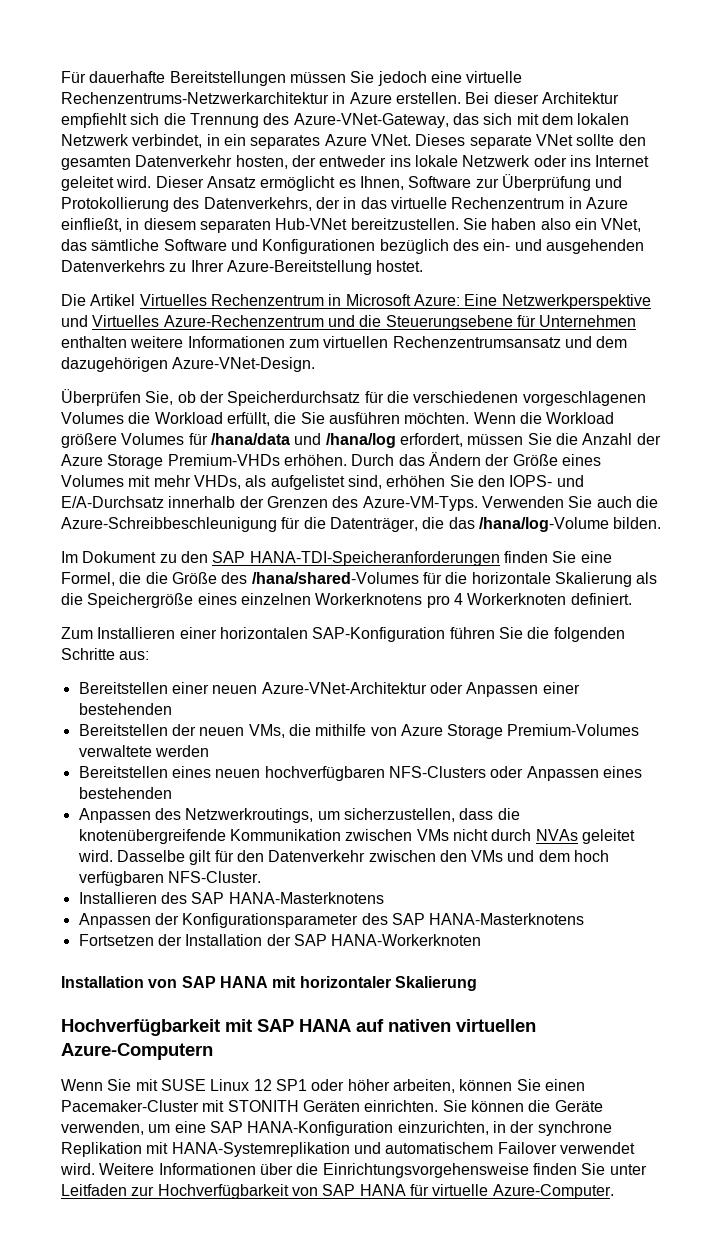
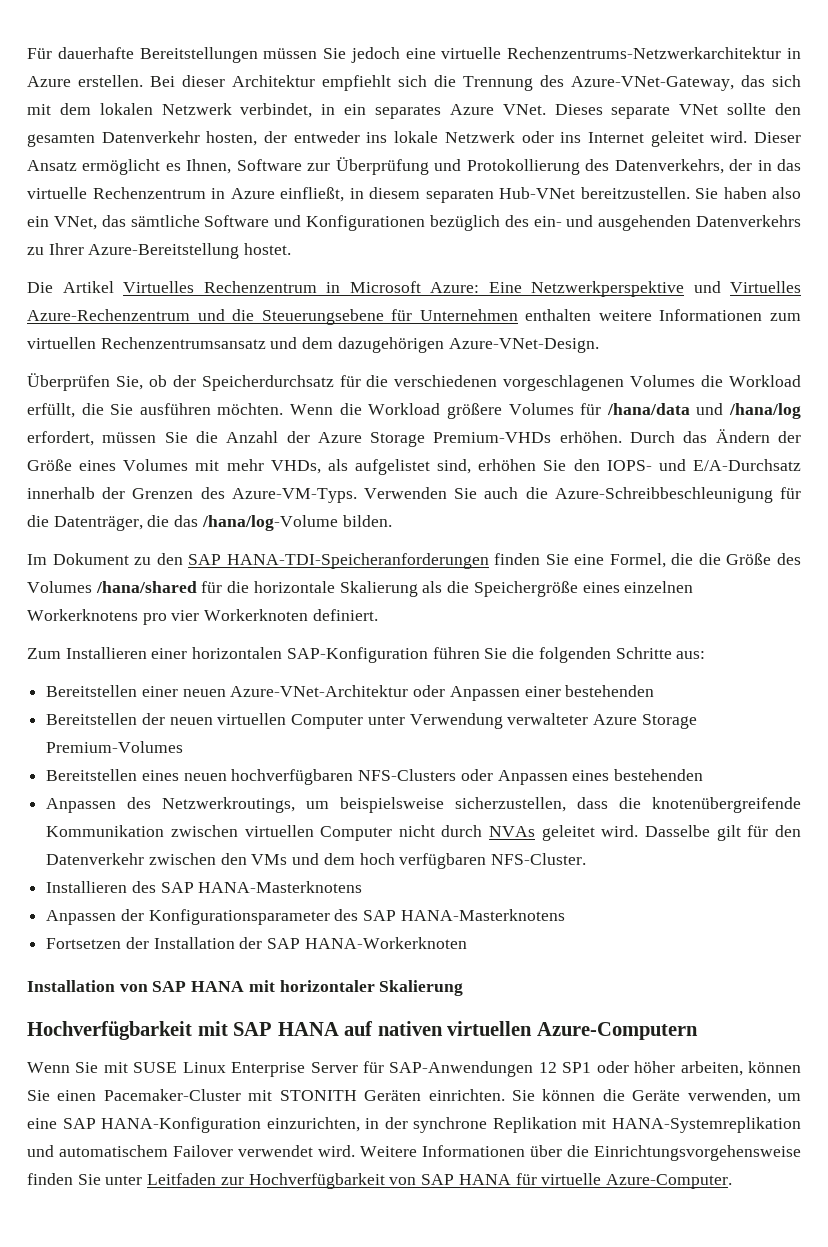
[251,572,419,584] /hana/shared-Volumes -> [27,581,197,593] Volumes /hana/shared
[453,593,463,605] 4 -> [171,610,200,621] vier
[248,724,397,738] VMs, die mithilfe von -> [217,713,589,729] virtuellen Computer unter Verwendung verwalteter
[78,745,209,757] verwaltete werden -> (184, 747) none
(340, 815) none -> [340,797,445,813] beispielsweise
[416,829,449,841] VMs -> [244,825,393,841] virtuellen Computer
(250, 1085) none -> [231,1061,534,1077] Enterprise Server für SAP-Anwendungen

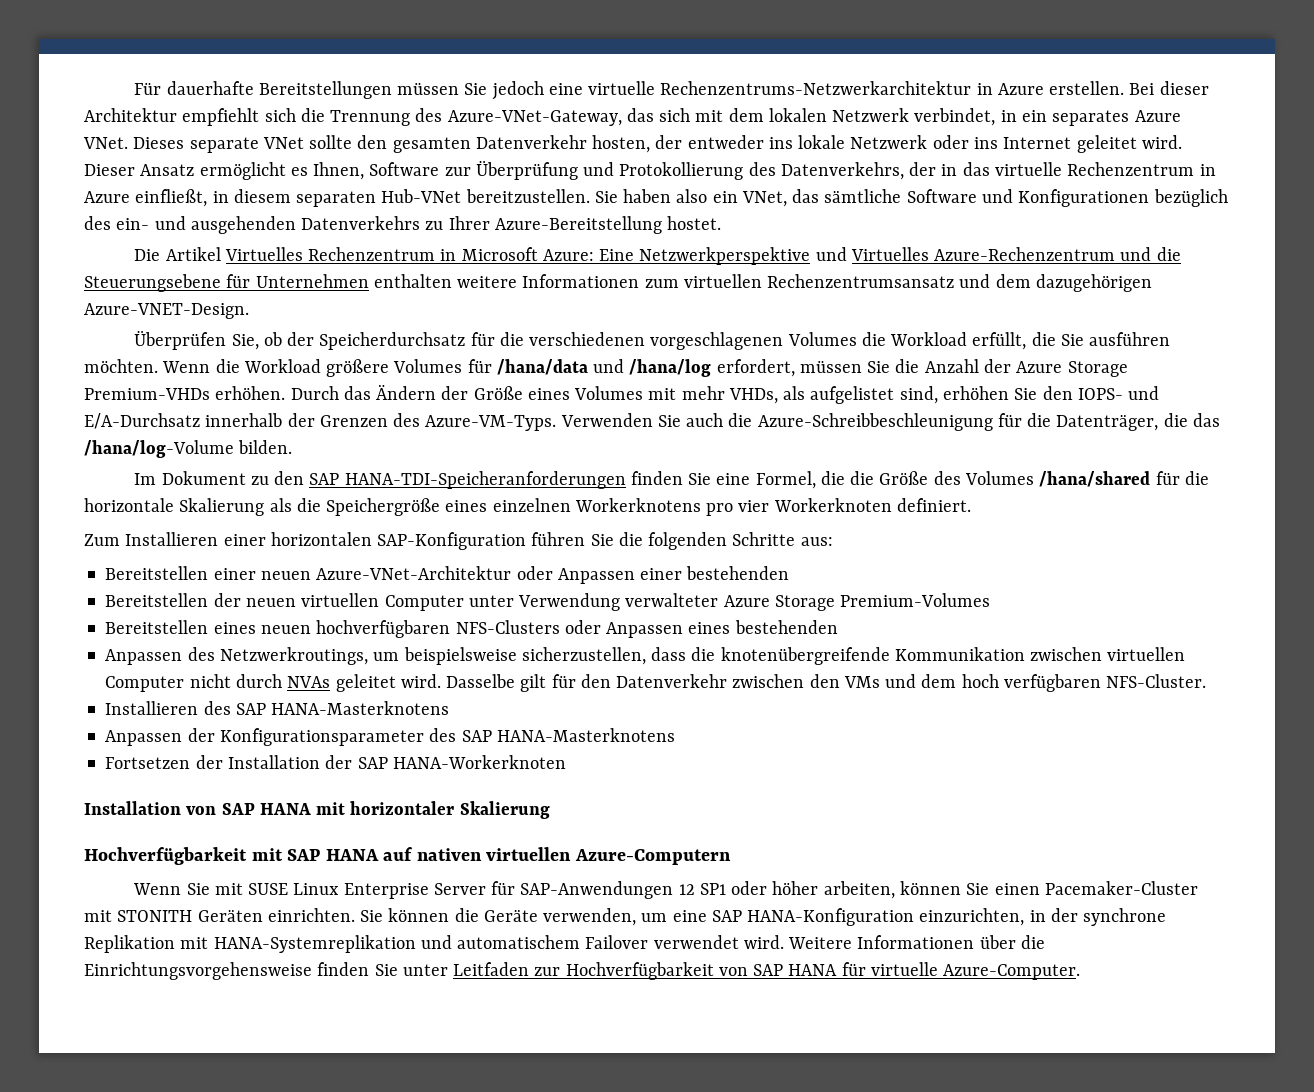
[448,338,599,353] Azure-VNet-Design. -> [84,303,249,319] Azure-VNET-Design.

